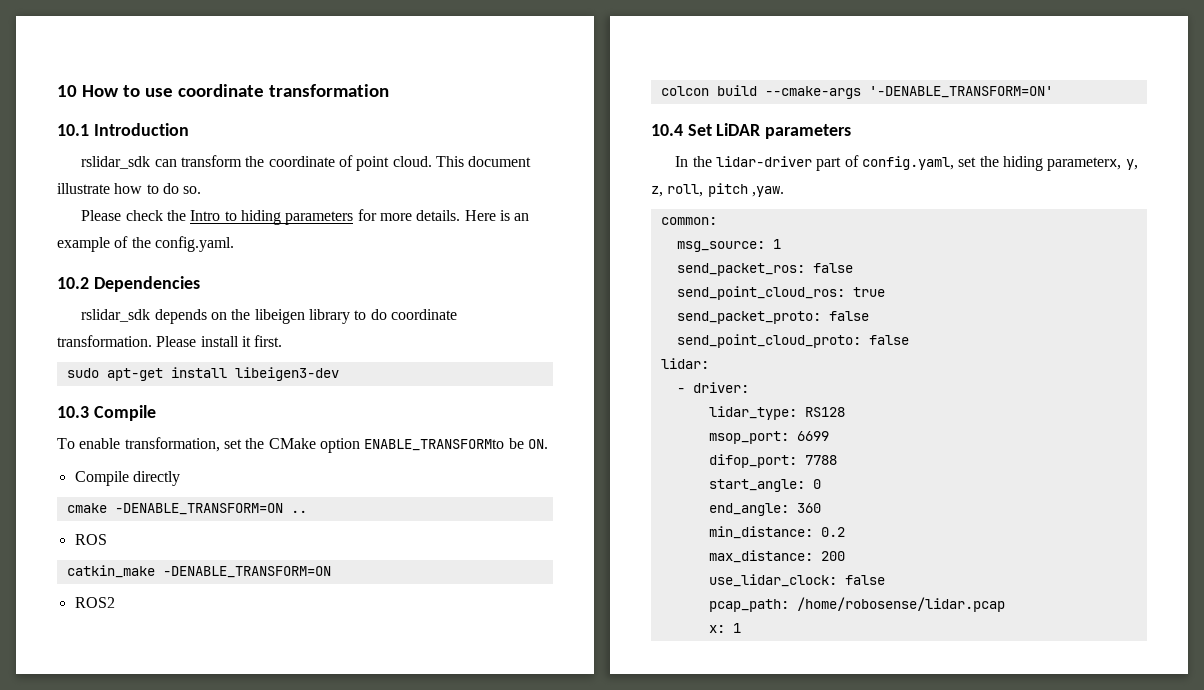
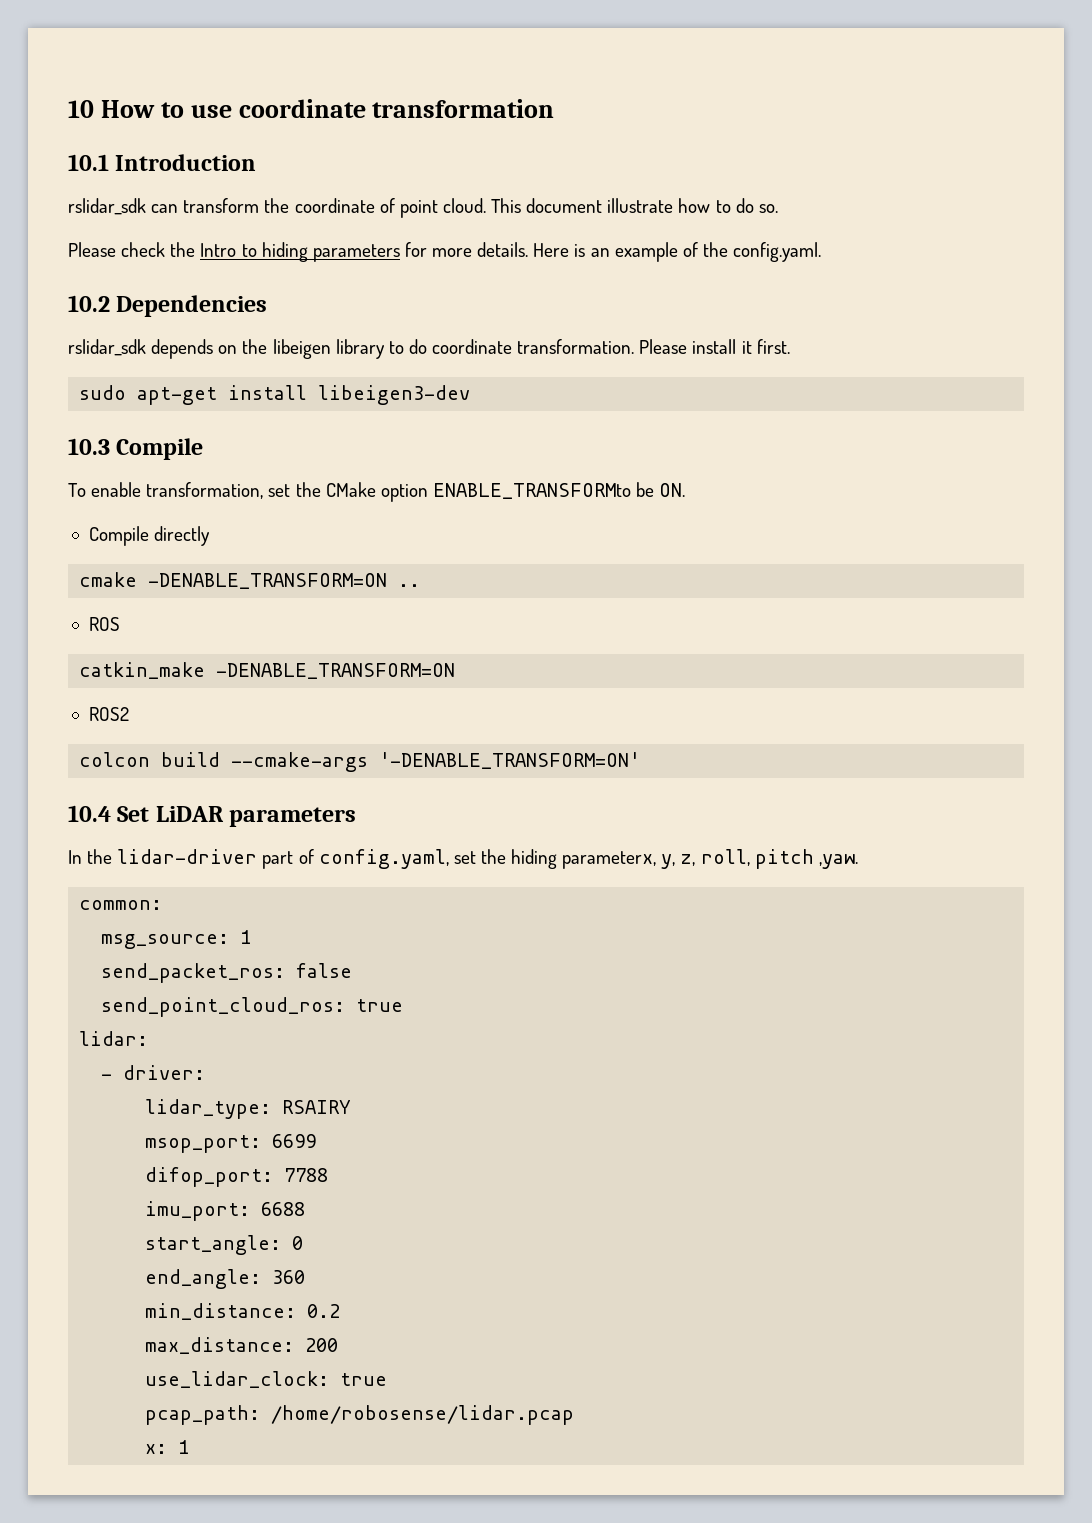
[676,311,869,324] [676,334,909,348] // send_packet_proto: false // send_point_cloud_proto: false -> (404, 1005) none
[804,407,845,417] RS128 -> [282,1100,352,1114] RSAIRY
(837, 460) none -> [145,1201,306,1221] // imu_port: 6688
[844,575,885,585] false -> [340,1373,388,1386] true

